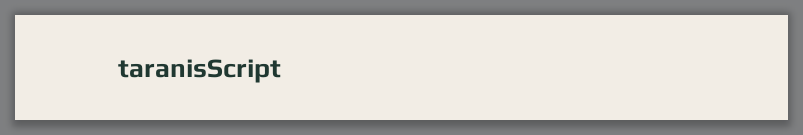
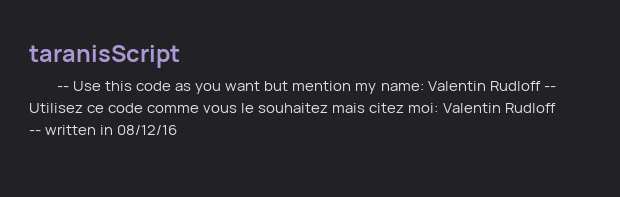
(281, 71) none -> [56,81,556,94] [29,103,556,113] [29,125,178,135] // -- Use this code as you want but mention my name: Valentin Rudloff -- Utilisez ce code comme vous le souhaitez mais citez moi: Valentin Rudloff -- written in 08/12/16

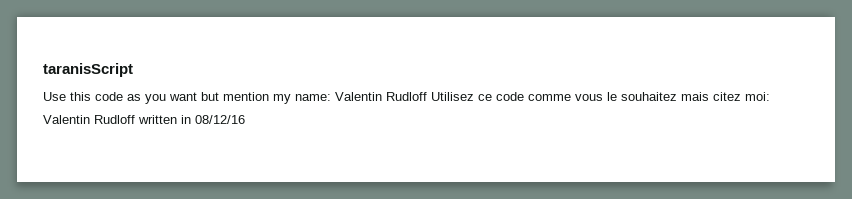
[56,86,69,91] -- -> (133, 70) none
[543,86,556,91] -- -> (427, 96) none
[29,130,41,135] -- -> (135, 119) none

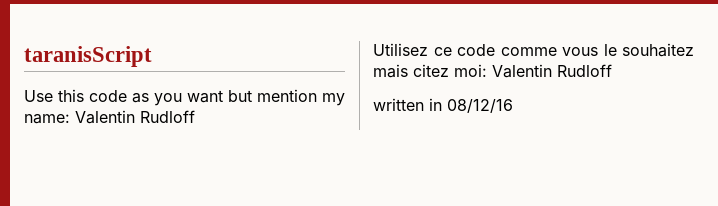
(427, 96) none -> (195, 116) //
(135, 119) none -> (612, 70) //

